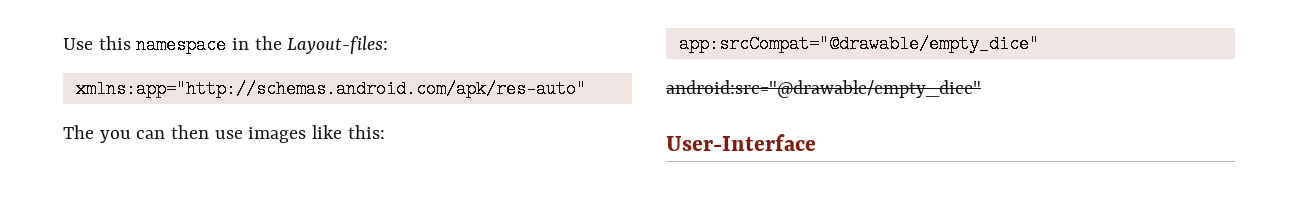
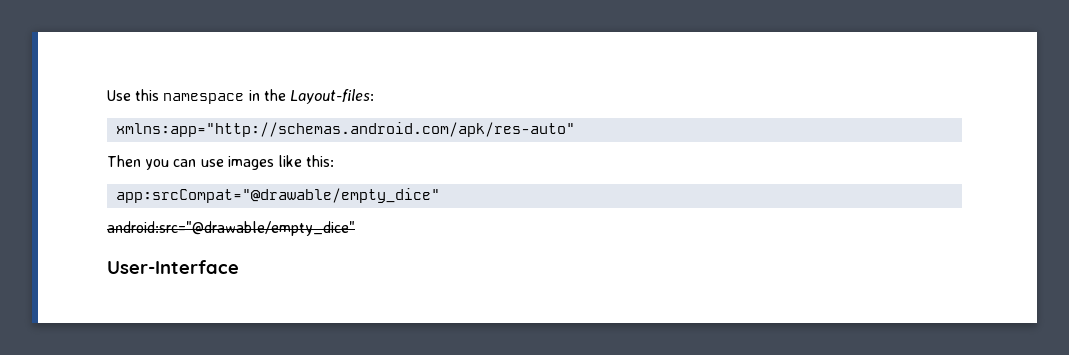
[63,125,94,139] The -> [107,155,141,167] Then
[171,125,210,139] then -> (197, 163) none

